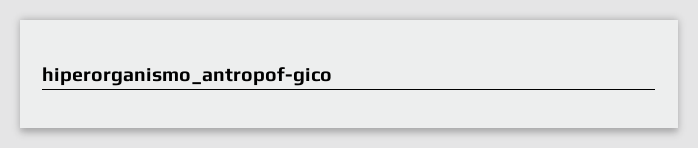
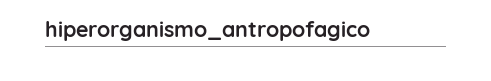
[42,67,332,86] hiperorganismo_antropof-gico -> [45,21,370,41] hiperorganismo_antropofagico

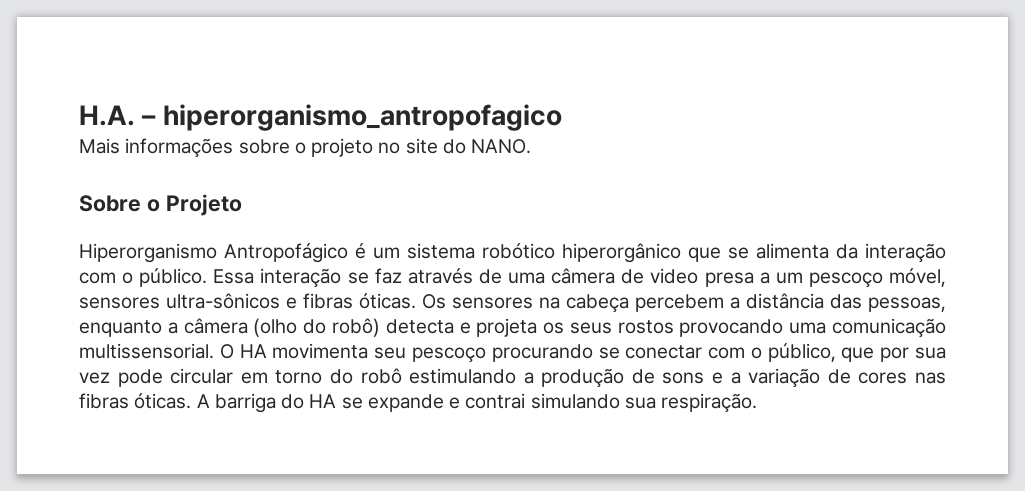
(45, 31) none -> [79,105,157,126] H.A. –
(370, 31) none -> [79,138,532,158] [79,194,242,216] [79,243,946,263] [79,268,947,288] [79,293,946,313] [79,318,947,338] [79,343,947,363] [79,368,947,388] [79,393,758,413] // Mais informações sobre o projeto no site do NANO. // Sobre o Projeto // Hiperorganismo Antropofágico é um sistema robótico hiperorgânico que se alimenta da interação com o público. Essa interação se faz através de uma câmera de video presa a um pescoço móvel, sensores ultra-sônicos e fibras óticas. Os sensores na cabeça percebem a distância das pessoas, enquanto a câmera (olho do robô) detecta e projeta os seus rostos provocando uma comunicação multissensorial. O HA movimenta seu pescoço procurando se conectar com o público, que por sua vez pode circular em torno do robô estimulando a produção de sons e a variação de cores nas fibras óticas. A barriga do HA se expande e contrai simulando sua respiração.

